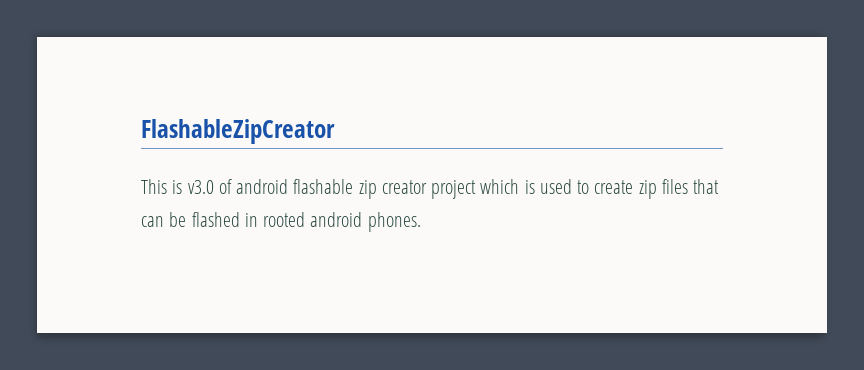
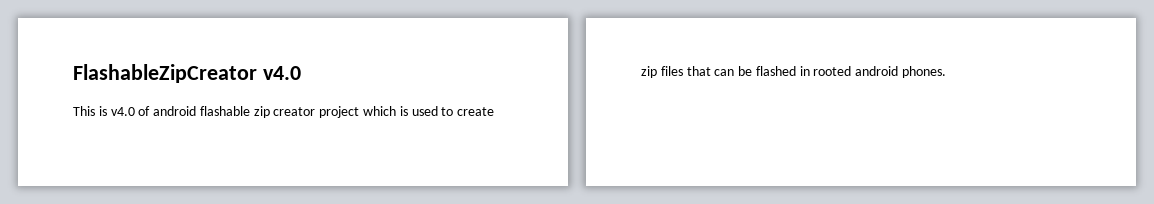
(335, 131) none -> [262,66,301,80] v4.0
[187,180,214,194] v3.0 -> [110,107,135,116] v4.0

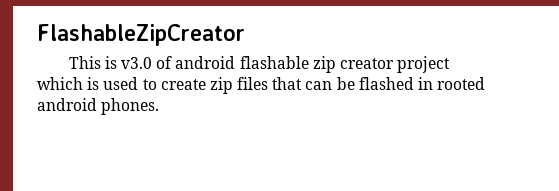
[262,66,301,80] v4.0 -> (245, 35) none
[110,107,135,116] v4.0 -> [120,57,152,69] v3.0

